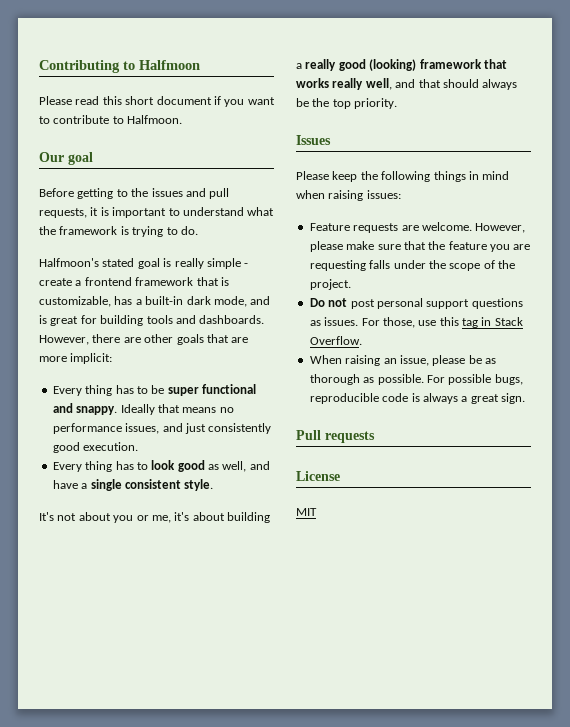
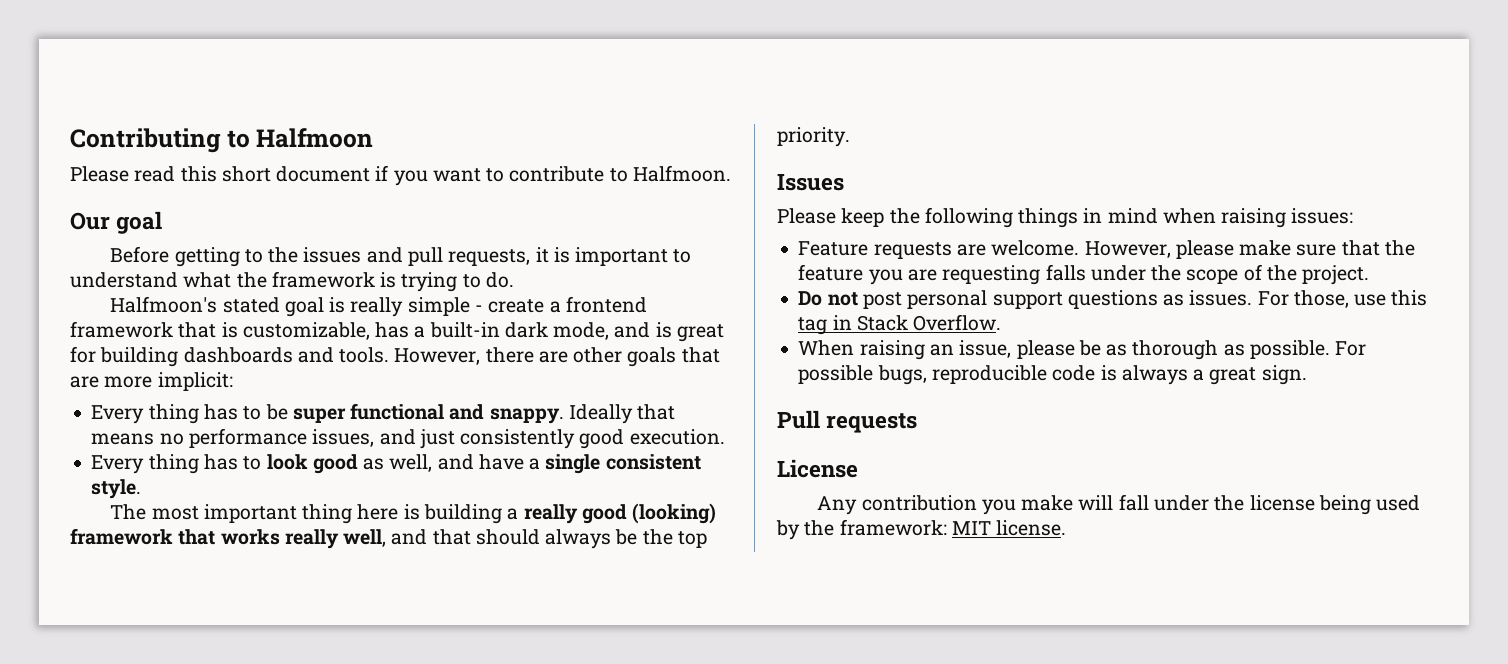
[146,315,265,324] tools and dashboards. -> [183,347,390,363] dashboards and tools.
[39,512,225,523] It's not about you or me, it's about -> [110,504,420,524] The most important thing here is
[296,508,317,516] MIT -> [817,494,1421,515] [776,519,1067,540] Any contribution you make will fall under the license being used by the framework: MIT license.

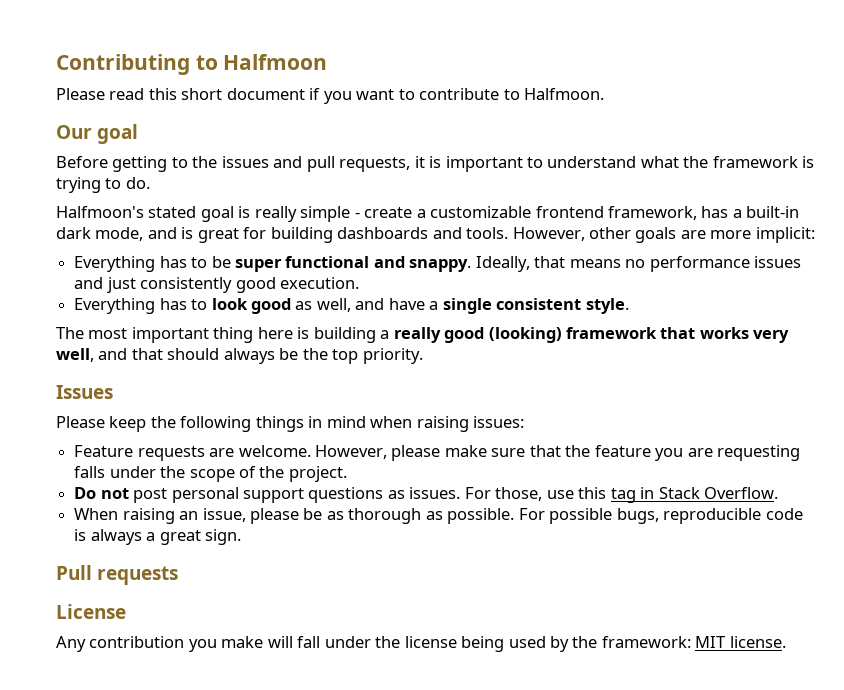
[565,296,647,313] [70,321,370,340] frontend framework that is customizable, -> [430,206,698,220] customizable frontend framework,
[485,347,568,363] there are -> (585, 234) none
[681,347,720,363] that -> (677, 235) none
[91,404,199,424] Every thing -> [74,256,156,272] Everything
[568,404,633,424] Ideally -> [475,256,530,272] Ideally,
[312,429,375,447] issues, -> [754,256,802,268] issues
[91,454,199,474] Every thing -> [74,298,156,314] Everything
[284,529,339,549] really -> [753,330,790,343] very

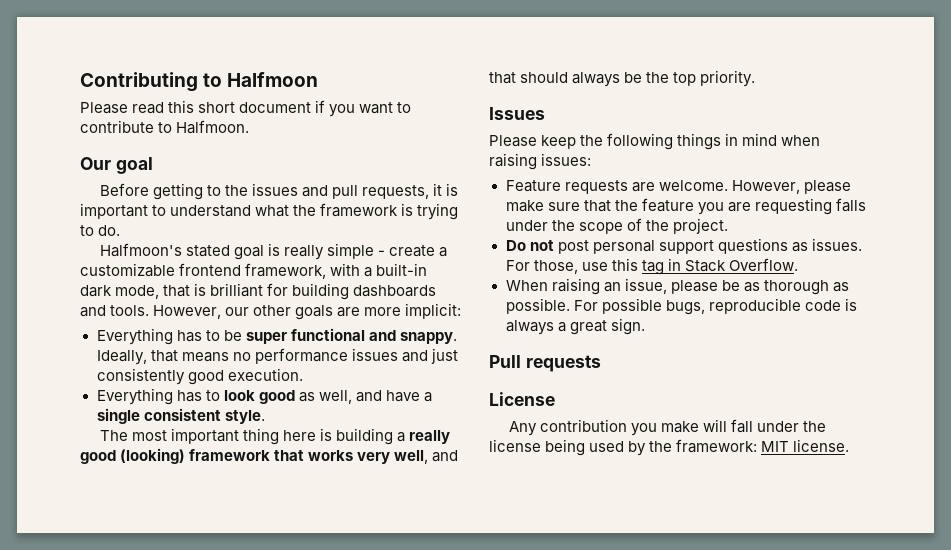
[701,206,729,218] has -> [330,263,361,276] with
[147,227,239,243] and is great -> [163,283,264,297] that is brilliant
(585, 234) none -> [225,307,250,316] our

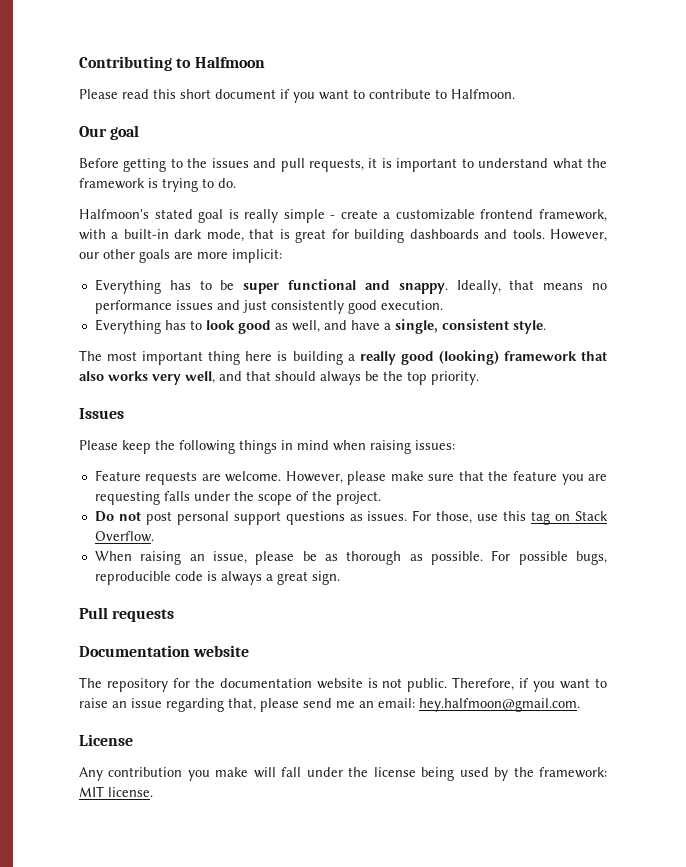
[210,283,264,297] brilliant -> [295,229,327,243] great
[96,408,140,424] single -> [394,319,438,334] single,
(305, 455) none -> [79,371,104,381] also
[667,258,681,271] in -> [555,514,571,521] on
(601, 363) none -> [79,645,250,657] [79,677,607,692] [79,698,580,712] // Documentation website // The repository for the documentation website is not public. Therefore, if you want to raise an issue regarding that, please send me an email: hey.halfmoon@gmail.com.

